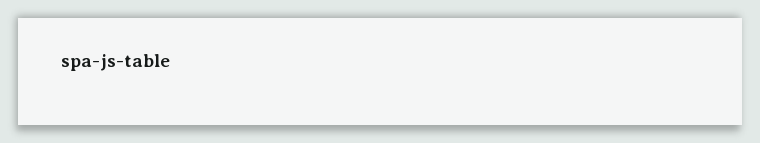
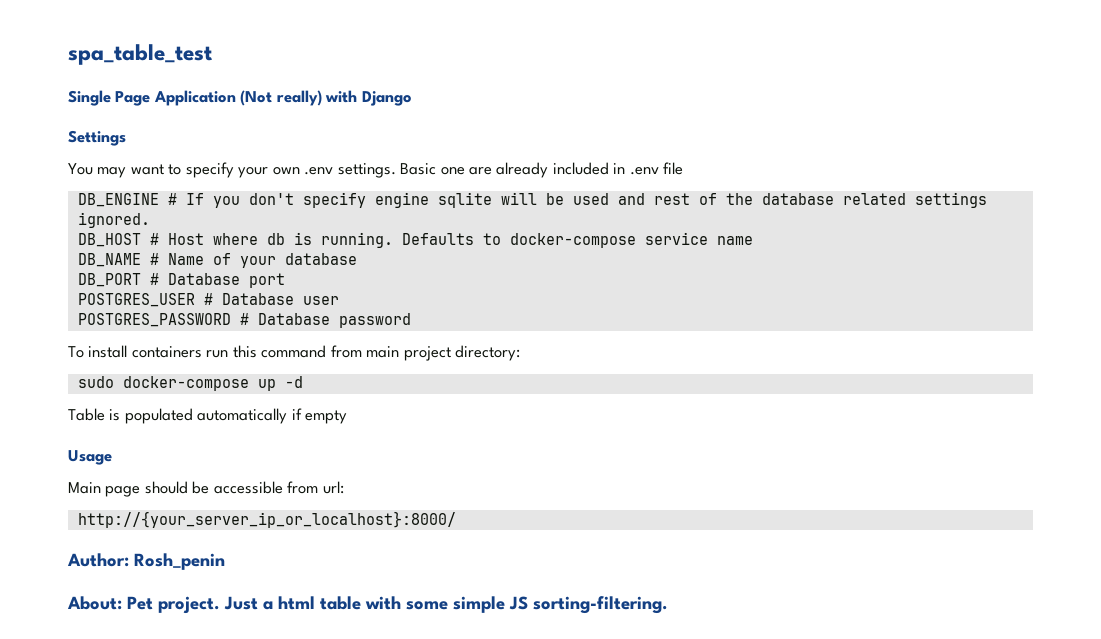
[61,54,170,71] spa-js-table -> [68,44,212,65] [68,90,412,106] [68,130,126,146] [68,162,684,178] [77,192,987,208] [77,212,150,228] [77,232,753,248] [77,253,357,268] [77,273,285,288] [77,293,339,307] [77,313,411,328] [68,345,521,361] [77,376,303,391] [68,408,348,424] [68,450,112,465] [68,481,344,497] [77,511,456,528] [67,553,225,570] [67,596,668,614] spa_table_test // Single Page Application (Not really) with Django // Settings // You may want to specify your own .env settings. Basic one are already included in .env file // DB_ENGINE # If you don't specify engine sqlite will be used and rest of the database related settings ignored. // DB_HOST # Host where db is running. Defaults to docker-compose service name // DB_NAME # Name of your database // DB_PORT # Database port // POSTGRES_USER # Database user // POSTGRES_PASSWORD # Database password // To install containers run this command from main project directory: // sudo docker-compose up -d // Table is populated automatically if empty // Usage // Main page should be accessible from url: // http://{your_server_ip_or_localhost}:8000/ // Author: Rosh_penin // About: Pet project. Just a html table with some simple JS sorting-filtering.

